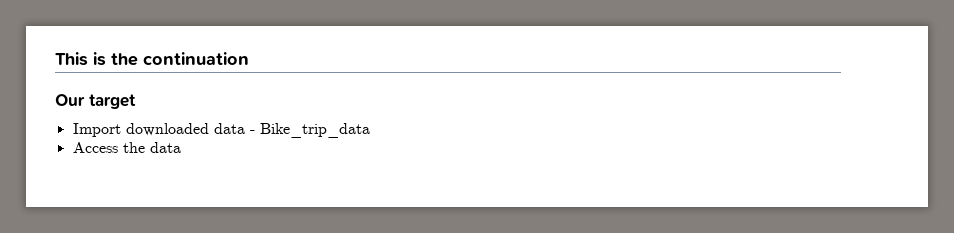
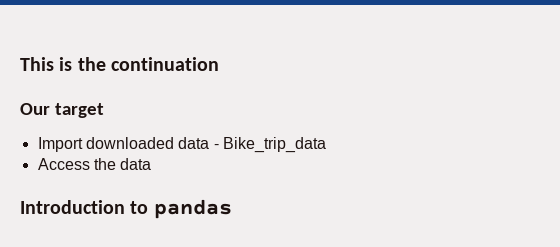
(181, 147) none -> [20,199,232,219] // Introduction to pandas

